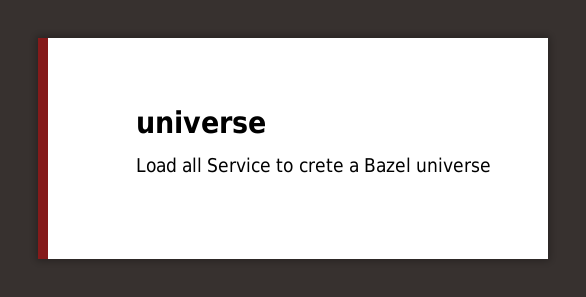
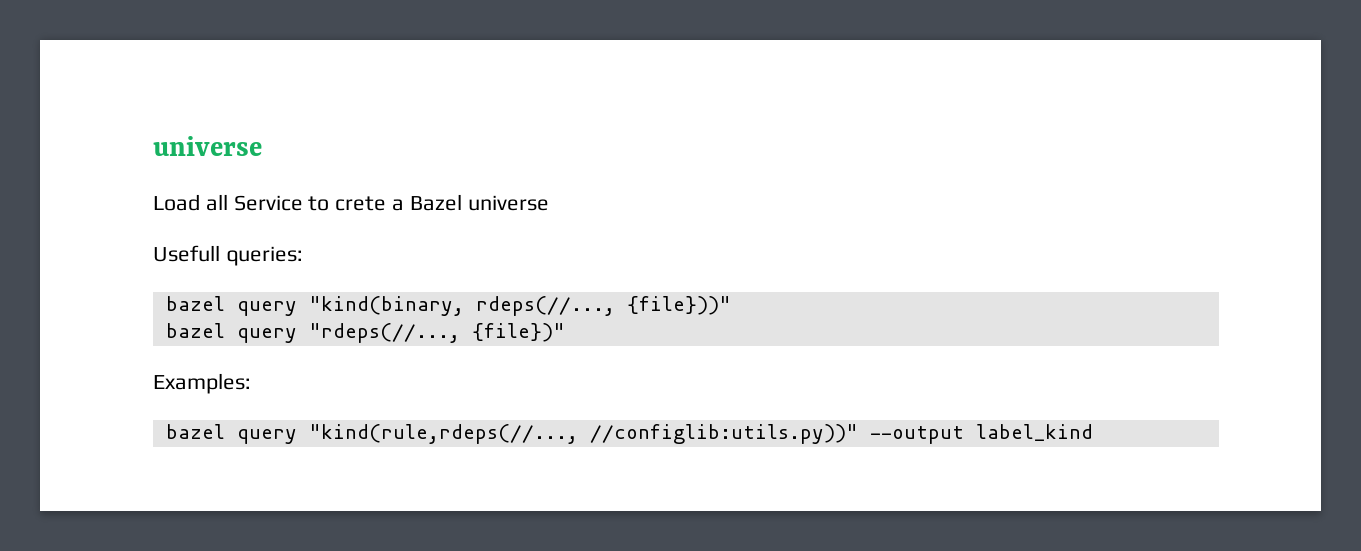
(491, 165) none -> [153,245,303,266] [165,296,731,316] [165,323,565,343] [153,373,251,394] [165,424,1093,444] // Usefull queries: // bazel query "kind(binary, rdeps(//..., {file}))" // bazel query "rdeps(//..., {file})" // Examples: // bazel query "kind(rule,rdeps(//..., //configlib:utils.py))" --output label_kind

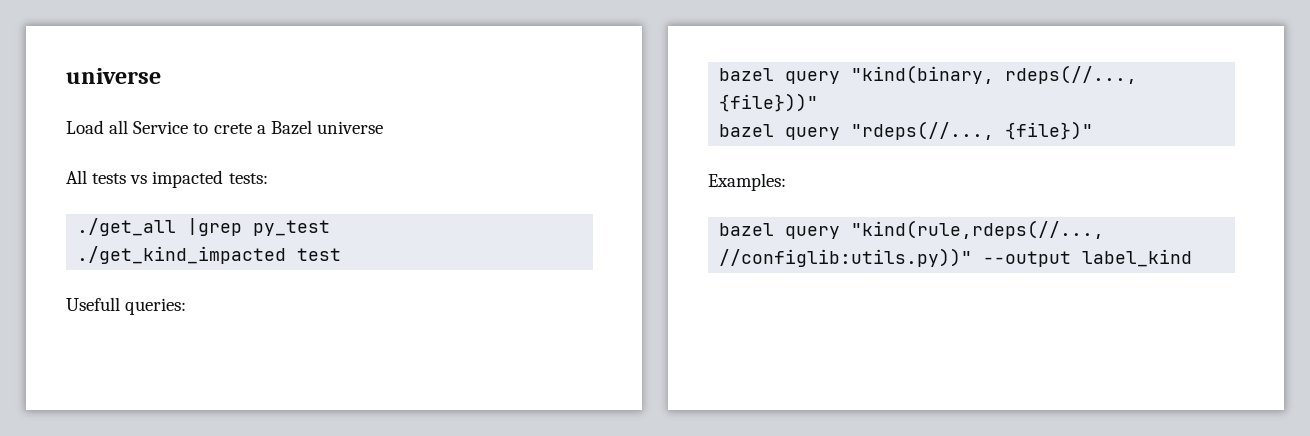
(549, 203) none -> [66,170,268,188] [77,218,331,236] [77,246,342,264] // All tests vs impacted tests: // ./get_all |grep py_test // ./get_kind_impacted test

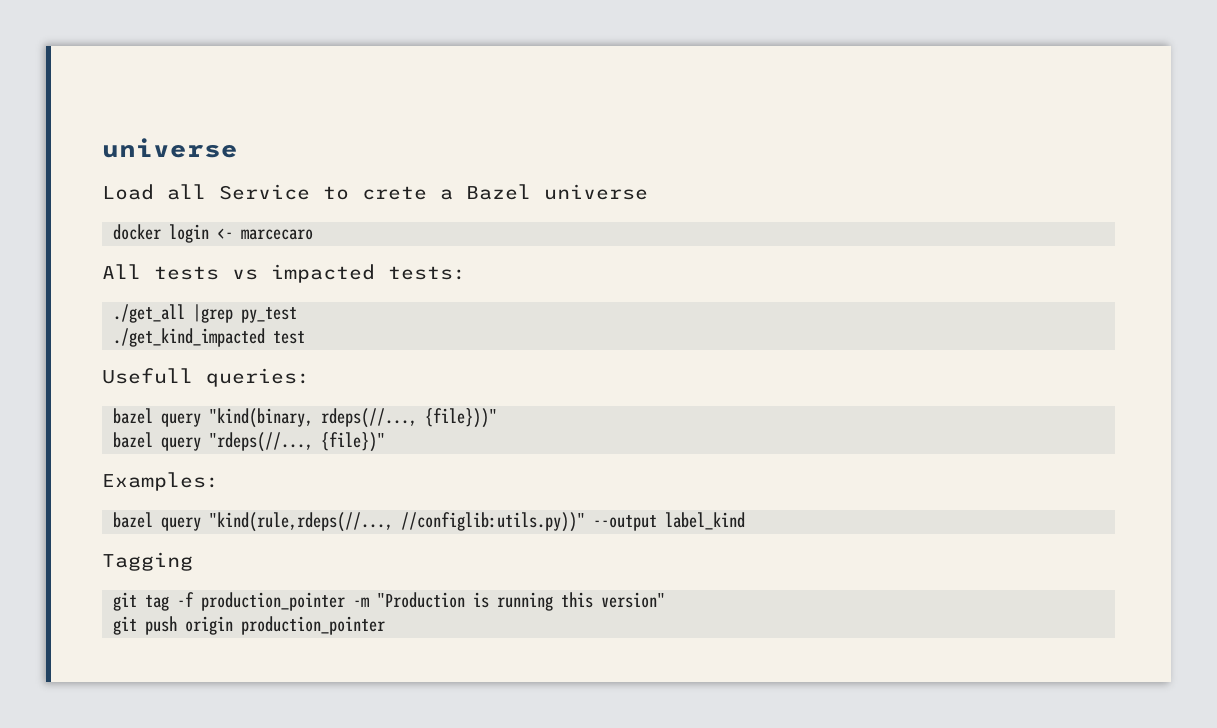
(383, 127) none -> [113,224,314,243] // docker login <- marcecaro
(1193, 258) none -> [102,552,193,571] [113,592,666,611] [113,616,386,635] // Tagging // git tag -f production_pointer -m "Production is running this version" // git push origin production_pointer

